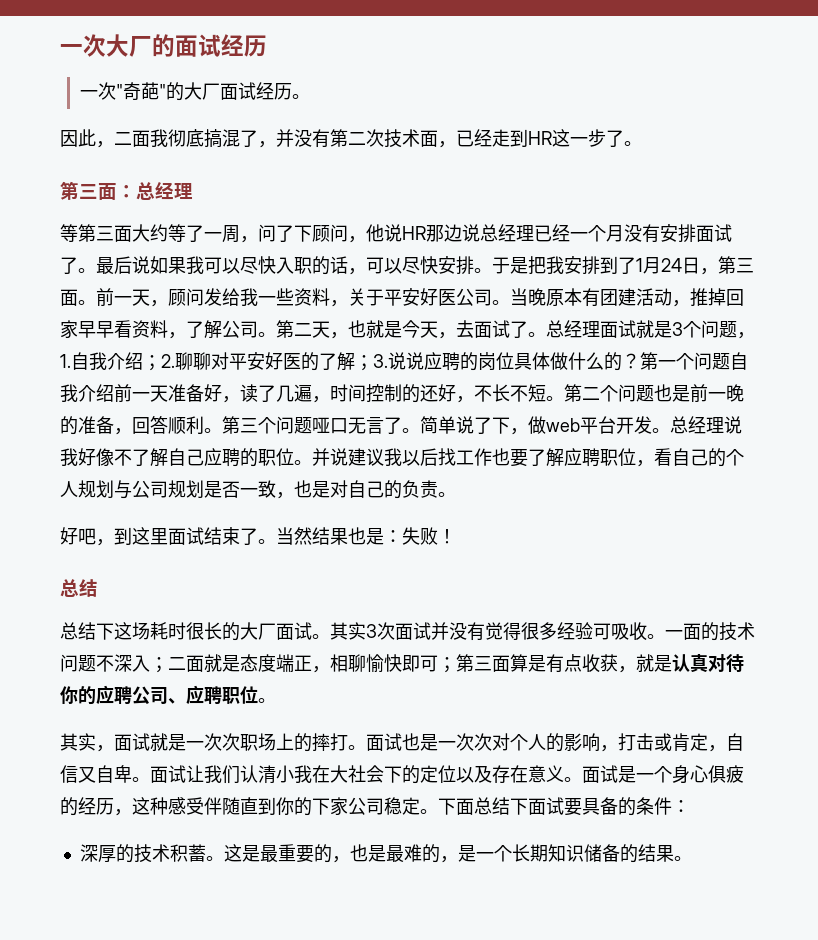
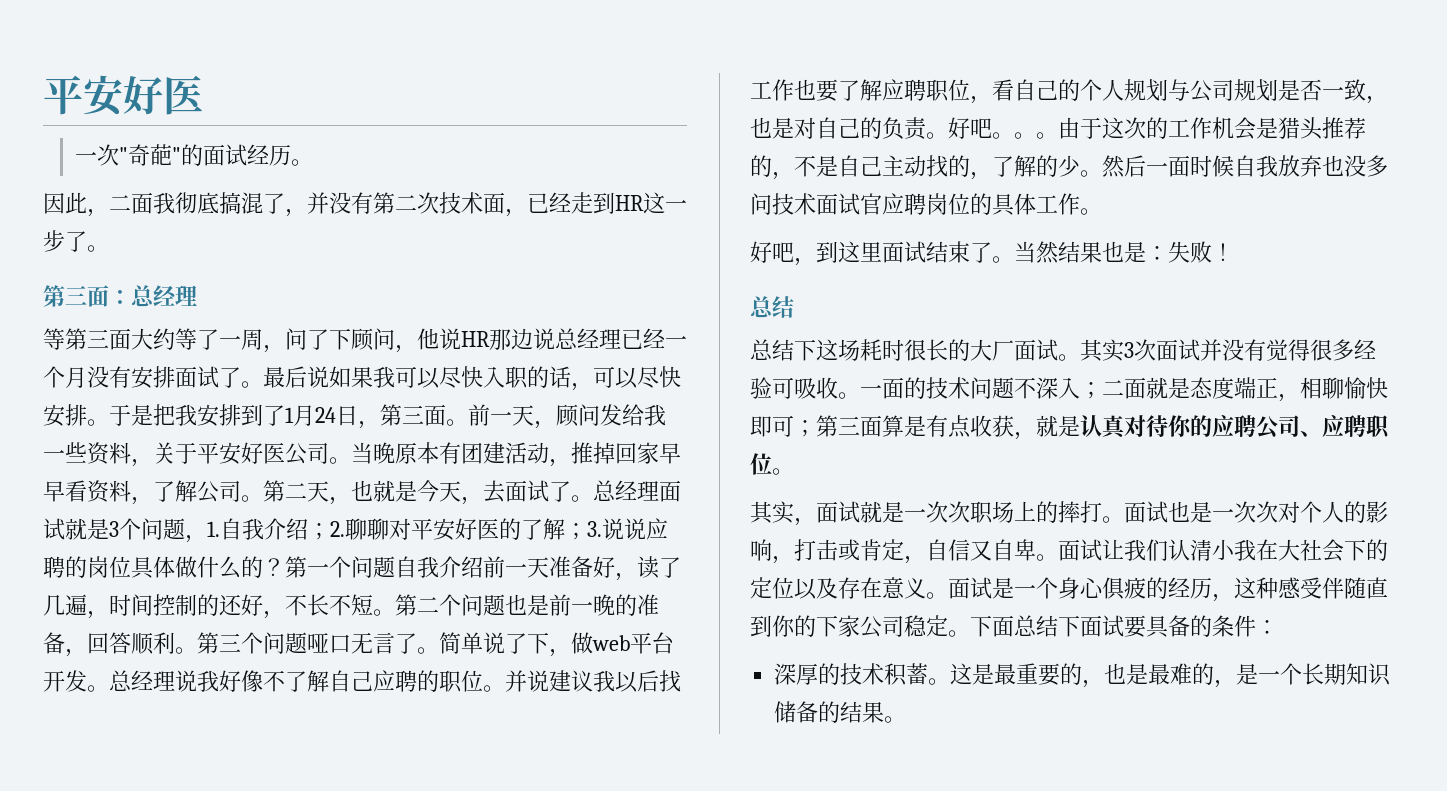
[60,34,267,57] 一次大厂的面试经历 -> [43,75,203,116] 平安好医
[183,82,220,100] 大厂 -> (204, 155) none
(456, 494) none -> [948,117,1366,140] [750,155,1388,180] [750,193,1102,216] 好吧。。。由于这次的工作机会是猎头推荐的，不是自己主动找的，了解的少。然后一面时候自我放弃也没多问技术面试官应聘岗位的具体工作。

